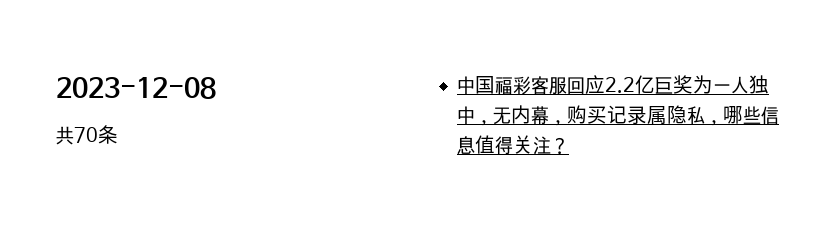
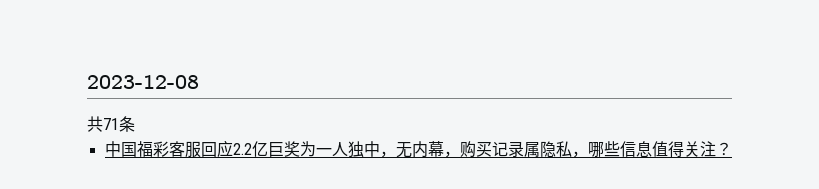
[74,127,98,143] 70 -> [103,118,119,130] 71

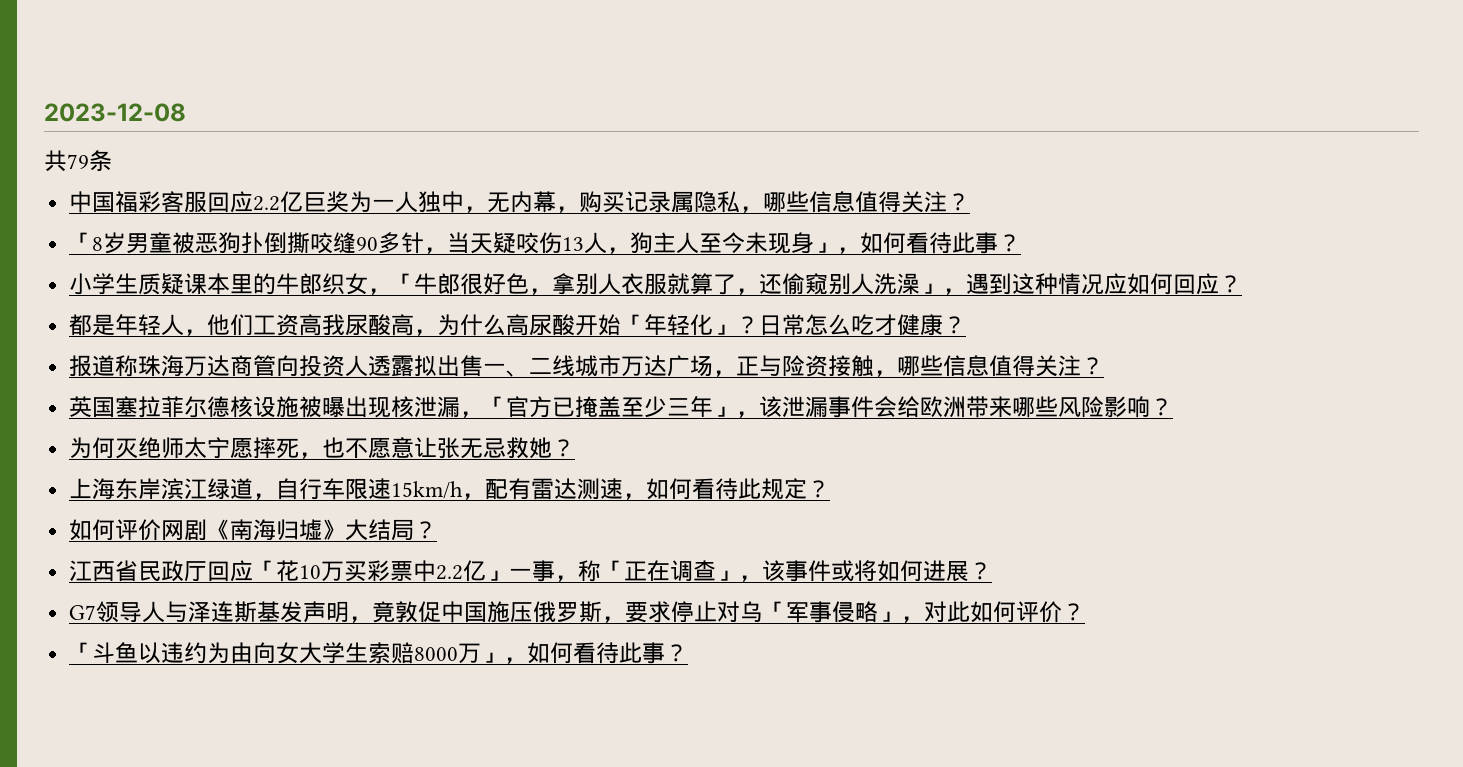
[103,118,119,130] 71 -> [67,154,89,169] 79
(732, 149) none -> [69,232,1022,254] [69,273,1243,295] [69,314,967,336] [69,355,1105,377] [69,396,1174,418] [69,437,576,459] [69,478,831,500] [69,519,438,541] [69,560,993,582] [69,601,1086,623] [69,642,689,664] // 「8岁男童被恶狗扑倒撕咬缝90多针，当天疑咬伤13人，狗主人至今未现身」，如何看待此事？ // 小学生质疑课本里的牛郎织女，「牛郎很好色，拿别人衣服就算了，还偷窥别人洗澡」，遇到这种情况应如何回应？ // 都是年轻人，他们工资高我尿酸高，为什么高尿酸开始「年轻化」？日常怎么吃才健康？ // 报道称珠海万达商管向投资人透露拟出售一、二线城市万达广场，正与险资接触，哪些信息值得关注？ // 英国塞拉菲尔德核设施被曝出现核泄漏，「官方已掩盖至少三年」，该泄漏事件会给欧洲带来哪些风险影响？ // 为何灭绝师太宁愿摔死，也不愿意让张无忌救她？ // 上海东岸滨江绿道，自行车限速15km/h，配有雷达测速，如何看待此规定？ // 如何评价网剧《南海归墟》大结局？ // 江西省民政厅回应「花10万买彩票中2.2亿」一事，称「正在调查」，该事件或将如何进展？ // G7领导人与泽连斯基发声明，竟敦促中国施压俄罗斯，要求停止对乌「军事侵略」，对此如何评价？ // 「斗鱼以违约为由向女大学生索赔8000万」，如何看待此事？

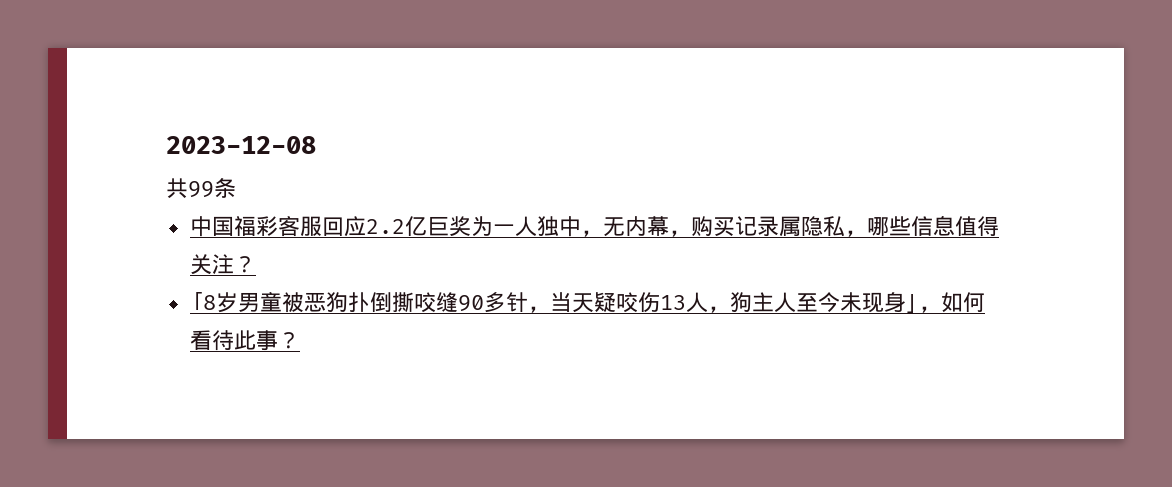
[67,154,89,169] 79 -> [188,181,214,198] 99
[69,273,1243,295] [69,314,967,336] [69,355,1105,377] [69,396,1174,418] [69,437,576,459] [69,478,831,500] [69,519,438,541] [69,560,993,582] [69,601,1086,623] [69,642,689,664] // 小学生质疑课本里的牛郎织女，「牛郎很好色，拿别人衣服就算了，还偷窥别人洗澡」，遇到这种情况应如何回应？ // 都是年轻人，他们工资高我尿酸高，为什么高尿酸开始「年轻化」？日常怎么吃才健康？ // 报道称珠海万达商管向投资人透露拟出售一、二线城市万达广场，正与险资接触，哪些信息值得关注？ // 英国塞拉菲尔德核设施被曝出现核泄漏，「官方已掩盖至少三年」，该泄漏事件会给欧洲带来哪些风险影响？ // 为何灭绝师太宁愿摔死，也不愿意让张无忌救她？ // 上海东岸滨江绿道，自行车限速15km/h，配有雷达测速，如何看待此规定？ // 如何评价网剧《南海归墟》大结局？ // 江西省民政厅回应「花10万买彩票中2.2亿」一事，称「正在调查」，该事件或将如何进展？ // G7领导人与泽连斯基发声明，竟敦促中国施压俄罗斯，要求停止对乌「军事侵略」，对此如何评价？ // 「斗鱼以违约为由向女大学生索赔8000万」，如何看待此事？ -> (300, 340) none

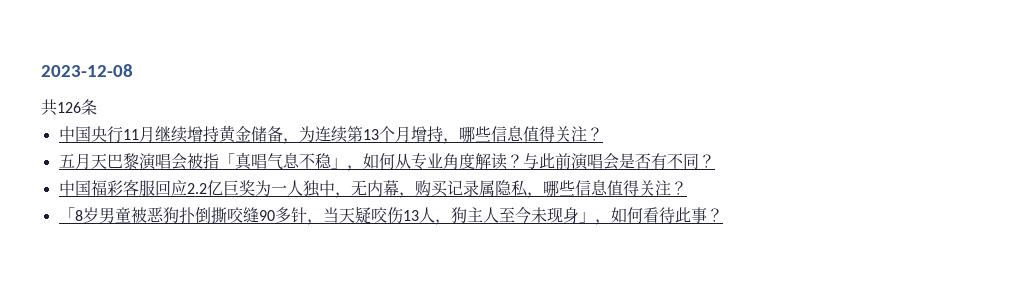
[188,181,214,198] 99 -> [57,102,81,113] 126
(236, 188) none -> [58,125,603,144] [58,152,715,171] // 中国央行11月继续增持黄金储备，为连续第13个月增持，哪些信息值得关注？ // 五月天巴黎演唱会被指「真唱气息不稳」，如何从专业角度解读？与此前演唱会是否有不同？

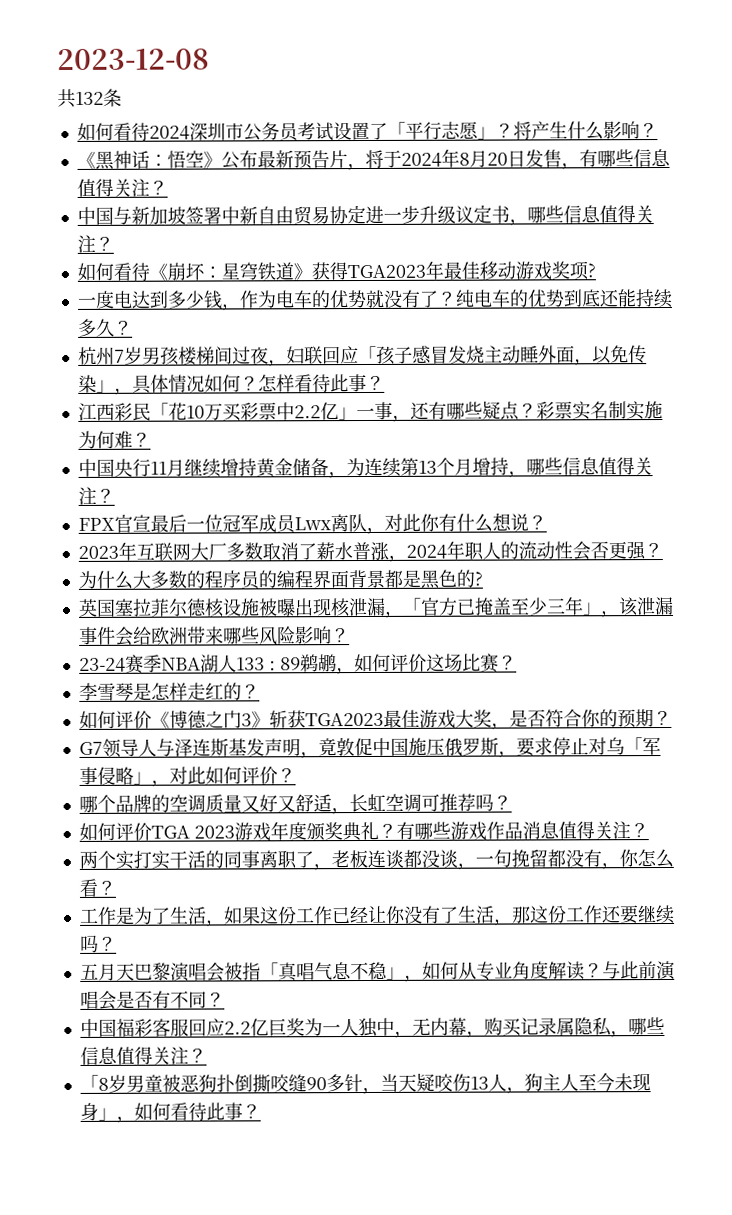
[57,102,81,113] 126 -> [75,91,104,105] 132
(97, 107) none -> [76,121,658,142] [76,148,671,171] [76,178,168,197] [76,204,654,226] [76,234,114,253] [76,260,596,281] [76,288,673,311] [77,318,133,337] [77,345,647,367] [77,373,385,395] [77,400,663,422] [77,430,151,449] // 如何看待2024深圳市公务员考试设置了「平行志愿」？将产生什么影响？ // 《黑神话：悟空》公布最新预告片，将于2024年8月20日发售，有哪些信息值得关注？ // 中国与新加坡签署中新自由贸易协定进一步升级议定书，哪些信息值得关注？ // 如何看待《崩坏：星穹铁道》获得TGA2023年最佳移动游戏奖项? // 一度电达到多少钱，作为电车的优势就没有了？纯电车的优势到底还能持续多久？ // 杭州7岁男孩楼梯间过夜，妇联回应「孩子感冒发烧主动睡外面，以免传染」，具体情况如何？怎样看待此事？ // 江西彩民「花10万买彩票中2.2亿」一事，还有哪些疑点？彩票实名制实施为何难？
(603, 134) none -> [77,512,547,535] [77,540,663,562] [77,569,483,590] [77,596,674,618] [78,626,350,646] [78,653,517,675] [78,682,260,701] [78,709,672,730] [78,737,661,759] [78,766,296,787] [78,793,512,815] [78,821,649,842] [78,848,674,871] [78,878,116,897] [78,904,675,927] [79,934,117,953] // FPX官宣最后一位冠军成员Lwx离队，对此你有什么想说？ // 2023年互联网大厂多数取消了薪水普涨，2024年职人的流动性会否更强？ // 为什么大多数的程序员的编程界面背景都是黑色的? // 英国塞拉菲尔德核设施被曝出现核泄漏，「官方已掩盖至少三年」，该泄漏事件会给欧洲带来哪些风险影响？ // 23-24赛季NBA湖人133 : 89鹈鹕，如何评价这场比赛？ // 李雪琴是怎样走红的？ // 如何评价《博德之门3》斩获TGA2023最佳游戏大奖，是否符合你的预期？ // G7领导人与泽连斯基发声明，竟敦促中国施压俄罗斯，要求停止对乌「军事侵略」，对此如何评价？ // 哪个品牌的空调质量又好又舒适，长虹空调可推荐吗？ // 如何评价TGA 2023游戏年度颁奖典礼？有哪些游戏作品消息值得关注？ // 两个实打实干活的同事离职了，老板连谈都没谈，一句挽留都没有，你怎么看？ // 工作是为了生活，如果这份工作已经让你没有了生活，那这份工作还要继续吗？

